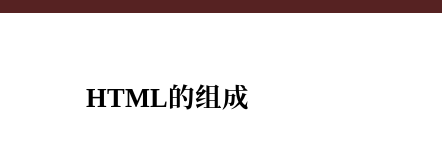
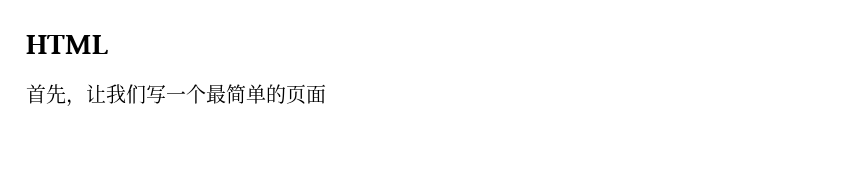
[168,84,249,110] 的组成 -> [26,84,326,107] // 首先，让我们写一个最简单的页面

